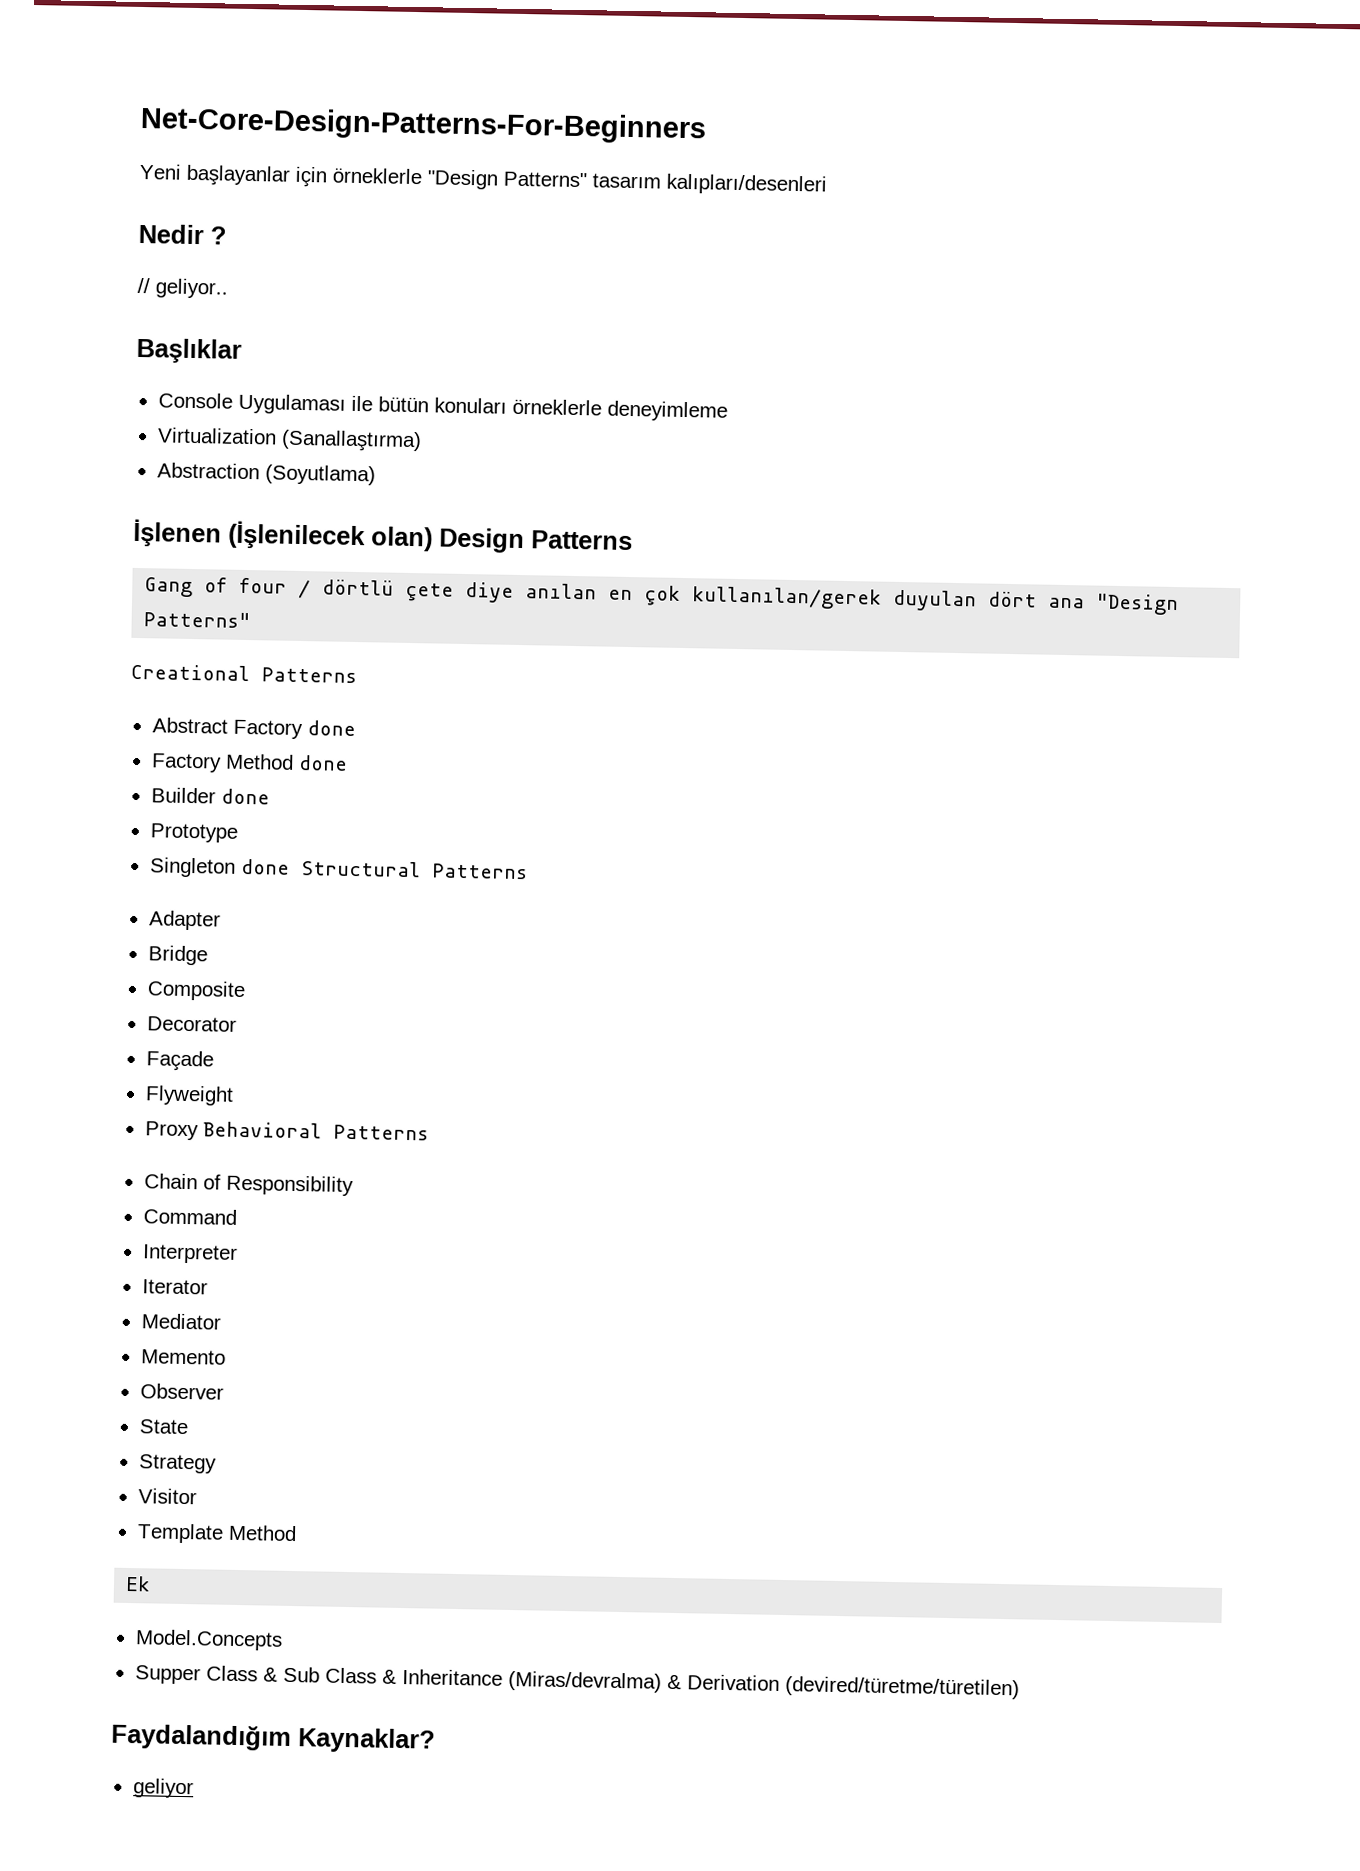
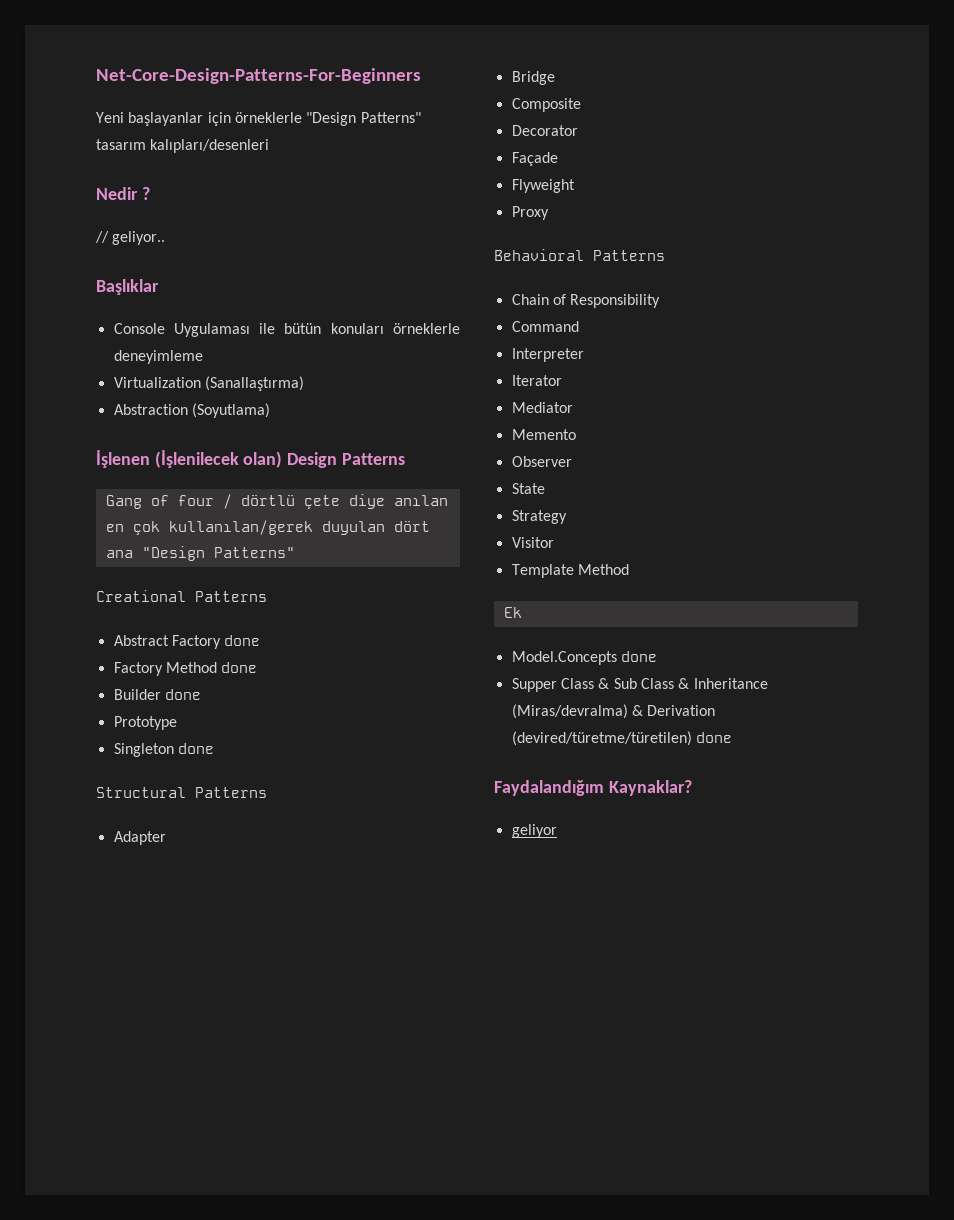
(290, 866) none -> (214, 748) //
(199, 1131) none -> (549, 213) //
(283, 1640) none -> [620,651,657,662] done
(1020, 1688) none -> [695,732,732,743] done

